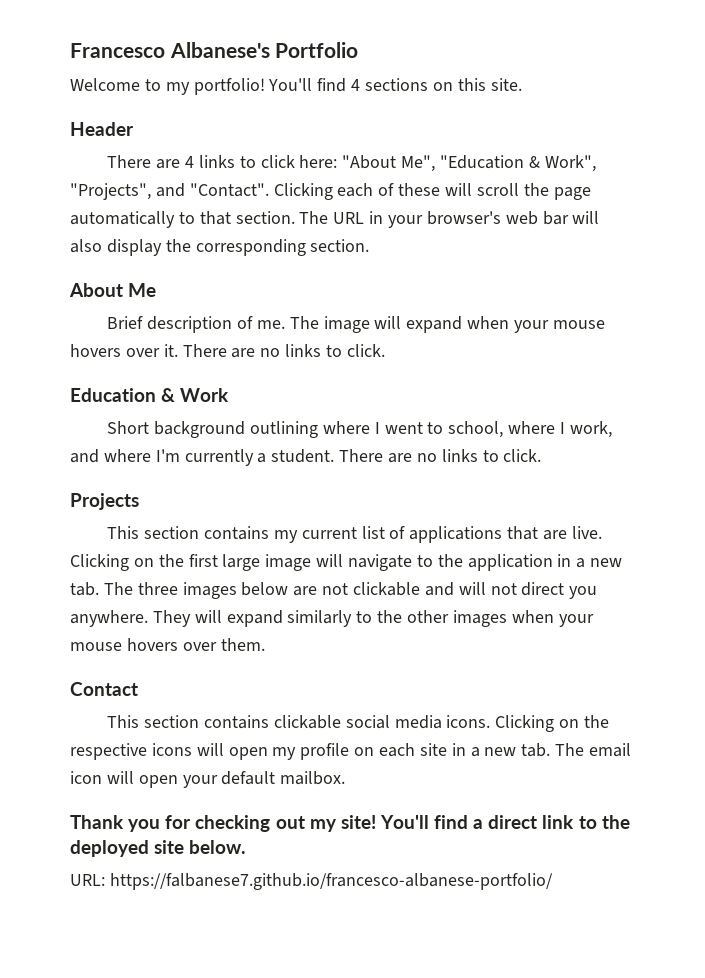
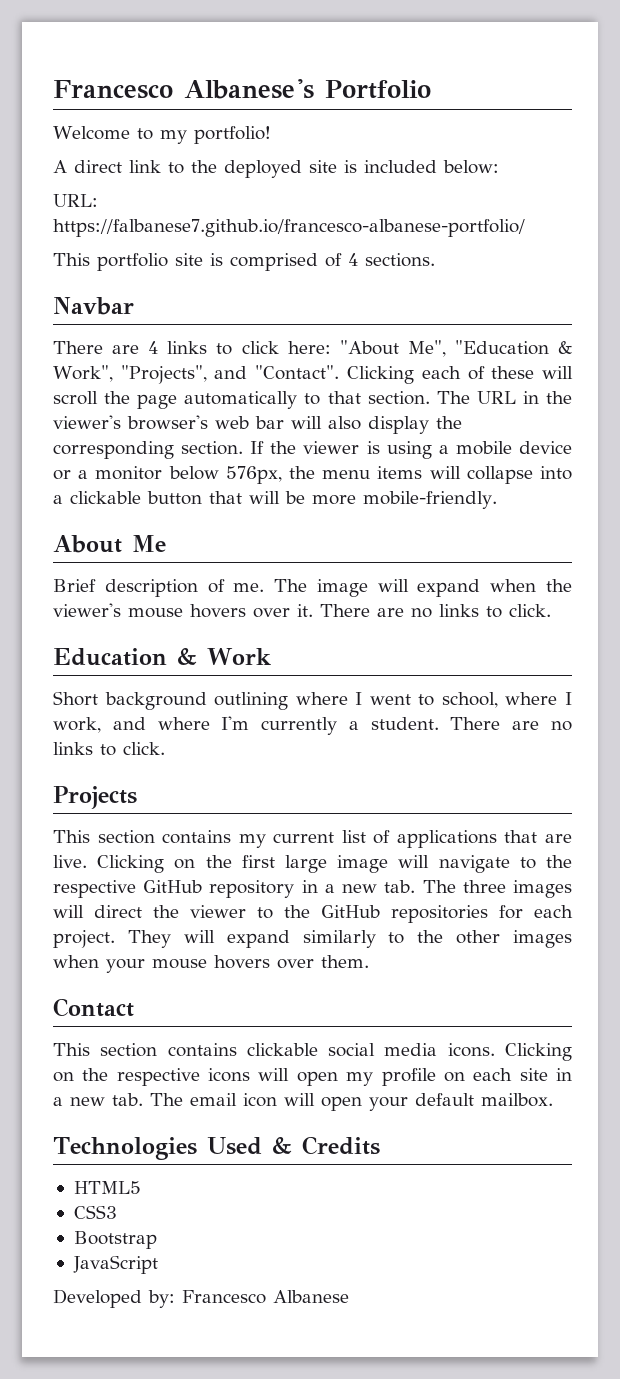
[268,78,522,92] [70,122,134,136] You'll find 4 sections on this site. // Header -> [53,160,499,178] [53,194,98,207] [53,219,525,237] [53,253,435,271] [53,297,134,315] // A direct link to the deployed site is included below: // URL: https://falbanese7.github.io/francesco-albanese-portfolio/ // This portfolio site is comprised of 4 sections. // Navbar
[388,215,424,228] your -> [546,391,573,404] [53,415,121,429] the viewer's
(370, 245) none -> [250,441,572,459] [53,466,572,484] [53,491,497,509] If the viewer is using a mobile device or a monitor below 576px, the menu items will collapse into a clickable button that will be more mobile-friendly.
[514,320,550,333] your -> [546,579,572,592] [53,603,121,617] the viewer's
[467,554,553,571] application -> [53,880,295,898] respective GitHub repository
[241,582,598,599] [70,610,148,627] below are not clickable and will not direct you anywhere. -> [53,905,573,923] [53,930,115,948] will direct the viewer to the GitHub repositories for each project.
[70,815,630,832] [70,840,247,857] [70,873,553,890] Thank you for checking out my site! You'll find a direct link to the deployed site below. // URL: https://falbanese7.github.io/francesco-albanese-portfolio/ -> [53,1136,380,1160] [73,1181,141,1194] [73,1205,117,1219] [73,1231,157,1249] [72,1255,158,1274] [53,1289,349,1308] Technologies Used & Credits // HTML5 // CSS3 // Bootstrap // JavaScript // Developed by: Francesco Albanese

